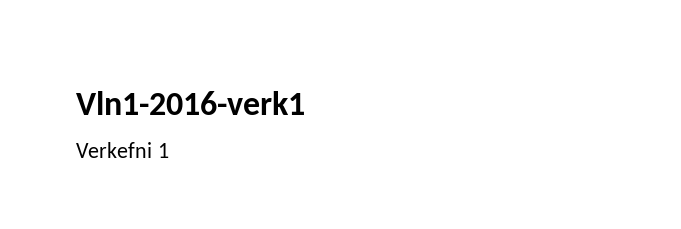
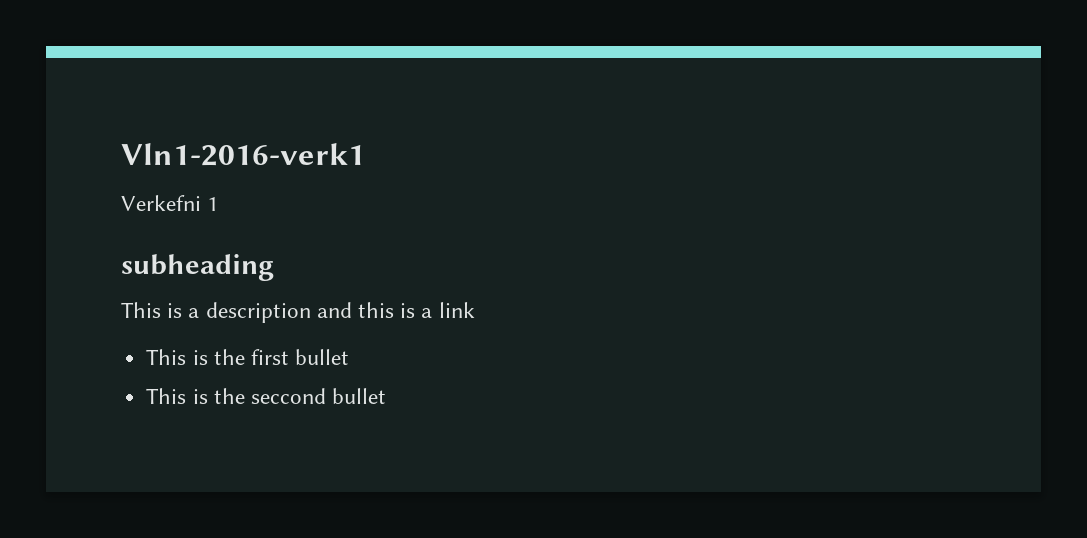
(169, 150) none -> [121,254,274,281] [121,302,475,323] [146,349,350,365] [146,388,387,404] // subheading // This is a description and this is a link // This is the first bullet // This is the seccond bullet

